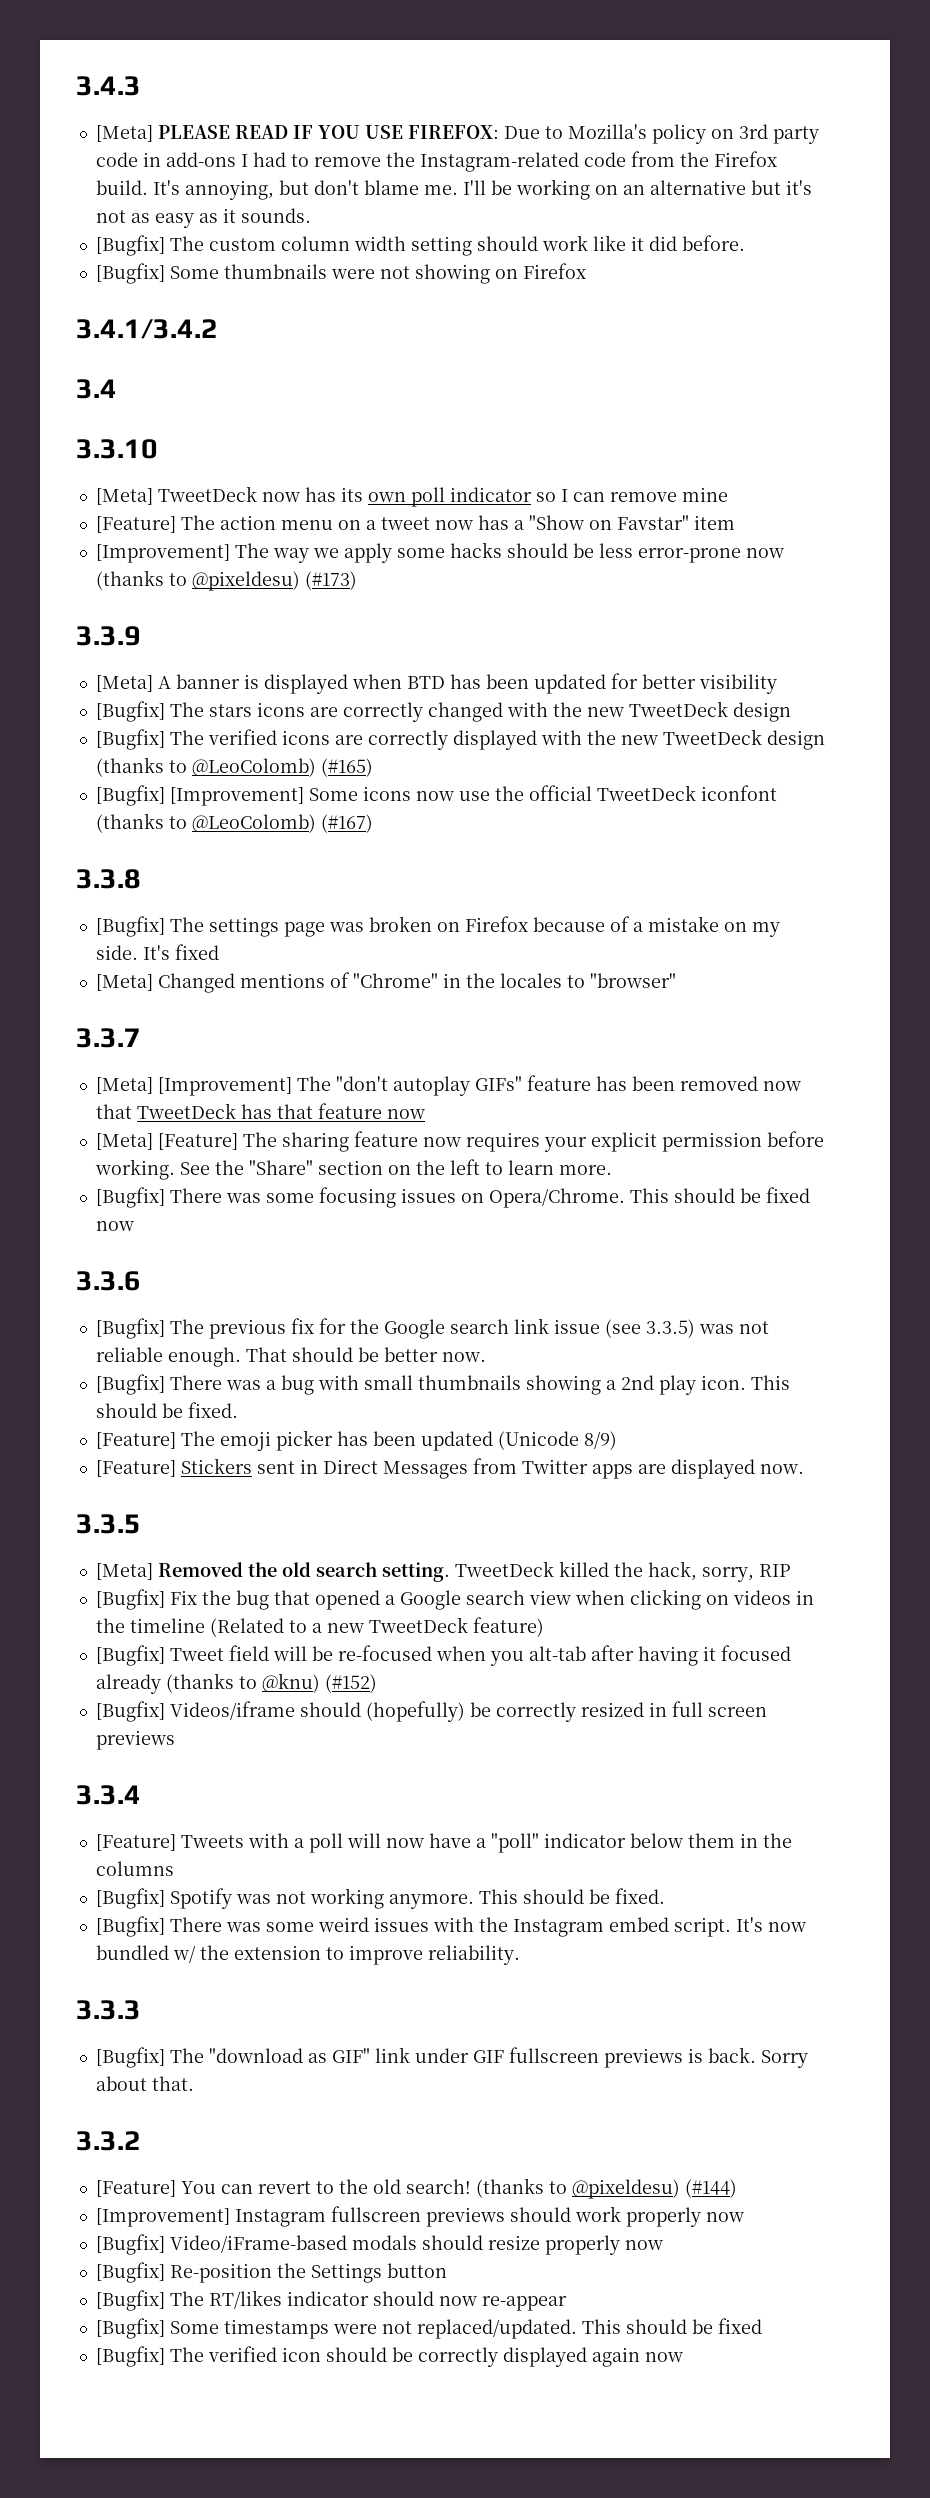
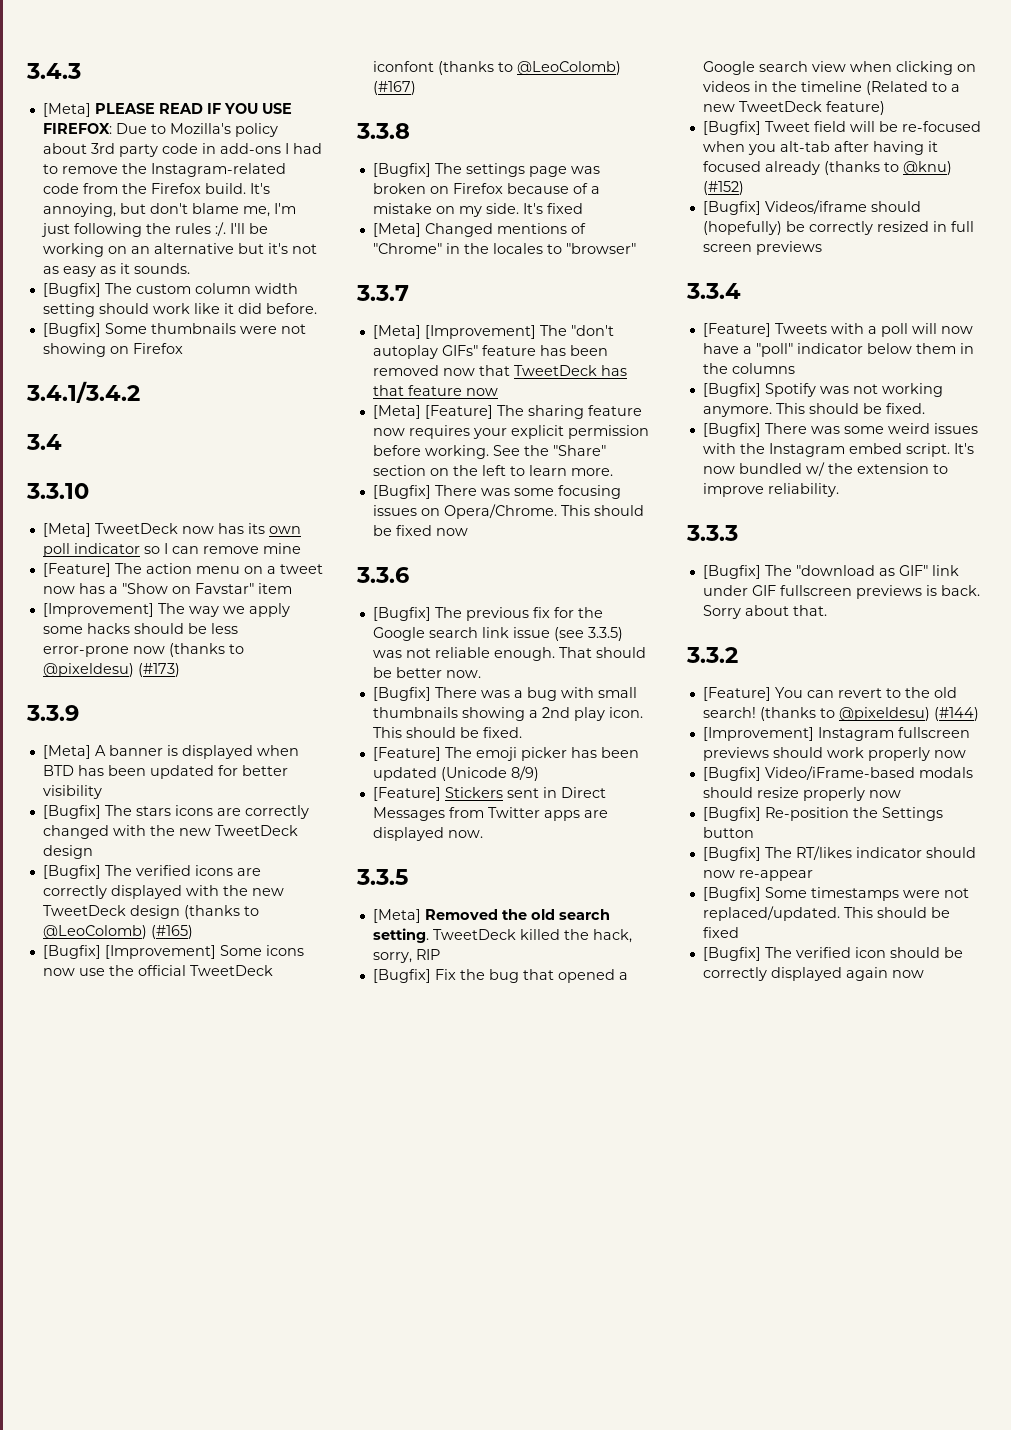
[710,129,734,139] on -> [42,143,87,154] about
[423,185,458,195] me. -> [242,203,296,217] [40,222,226,237] me, I'm just following the rules :/.

